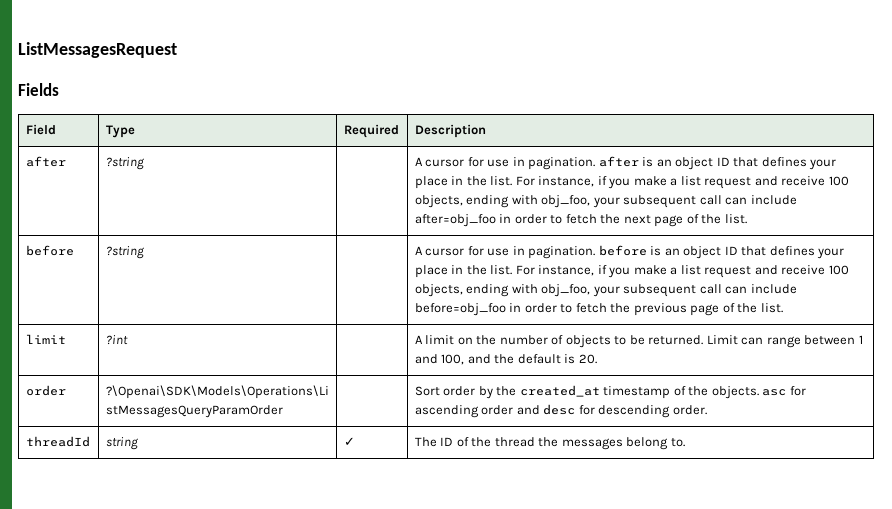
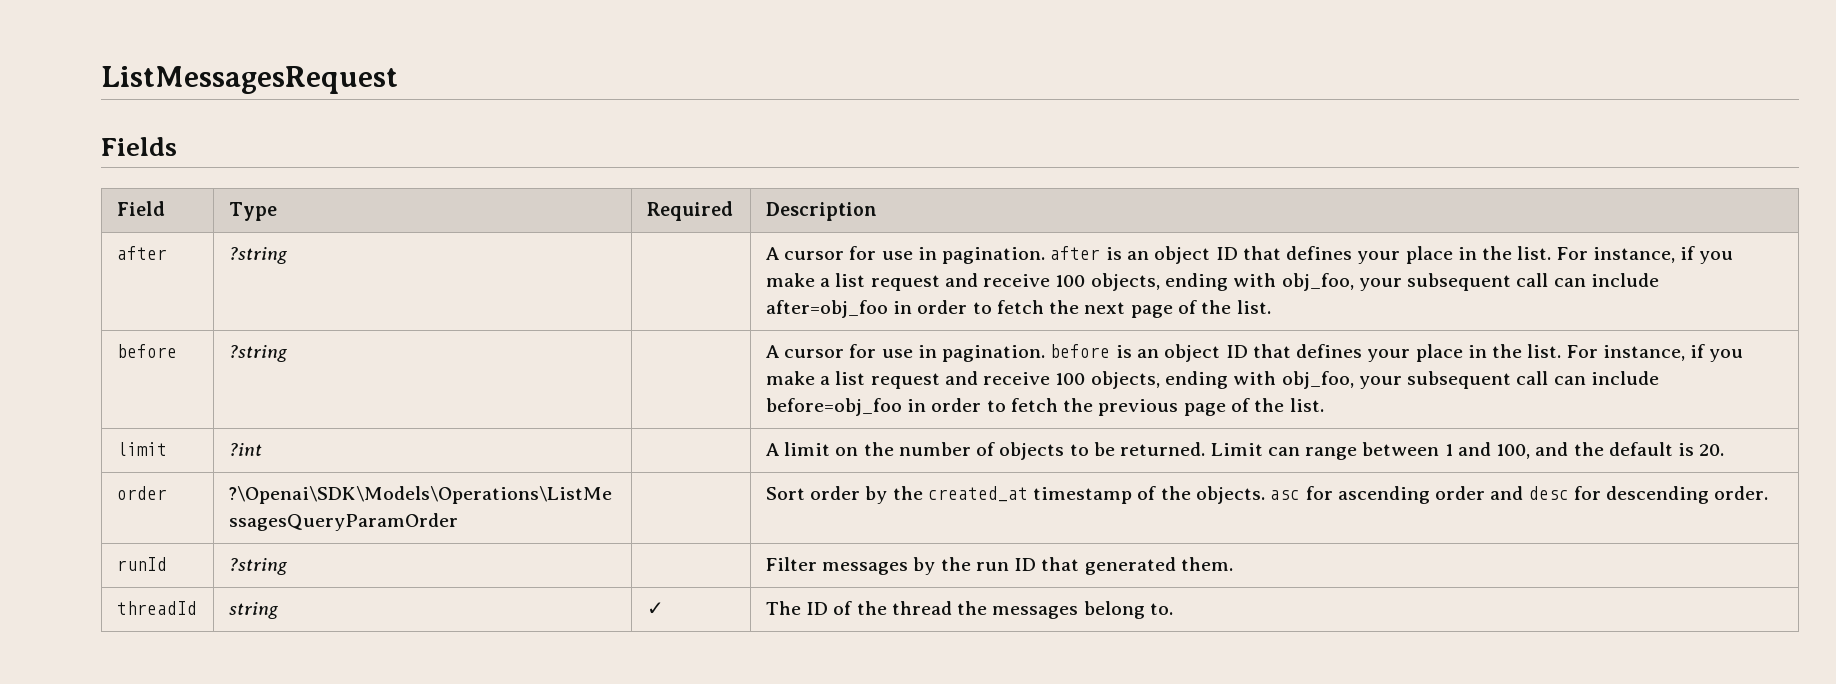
(707, 410) none -> [116,557,167,571] [228,558,287,575] [765,557,1234,575] // runId | ?string | | Filter messages by the run ID that generated them.

